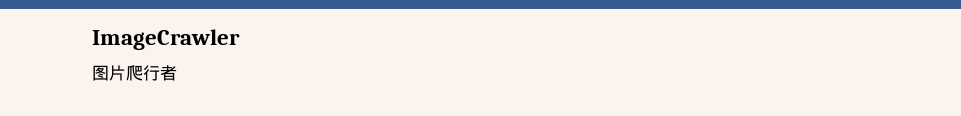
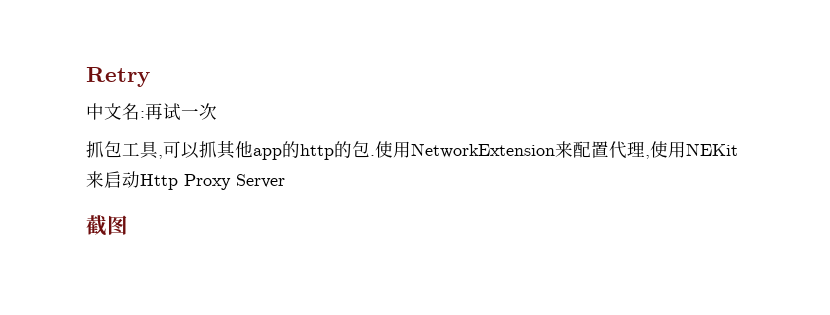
[92,29,240,50] [92,65,177,81] ImageCrawler // 图片爬行者 -> [86,67,150,87] [86,103,217,121] [86,140,738,160] [86,171,285,190] [86,215,128,236] Retry // 中文名:再试一次 // 抓包工具,可以抓其他app的http的包.使用NetworkExtension来配置代理,使用NEKit来启动Http Proxy Server // 截图

